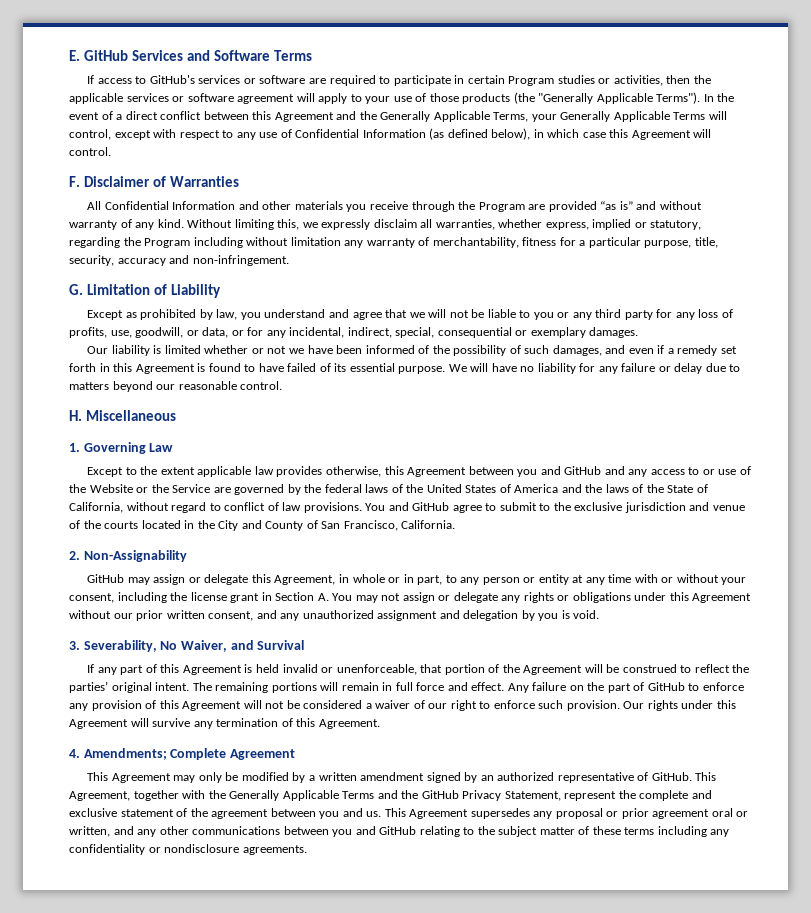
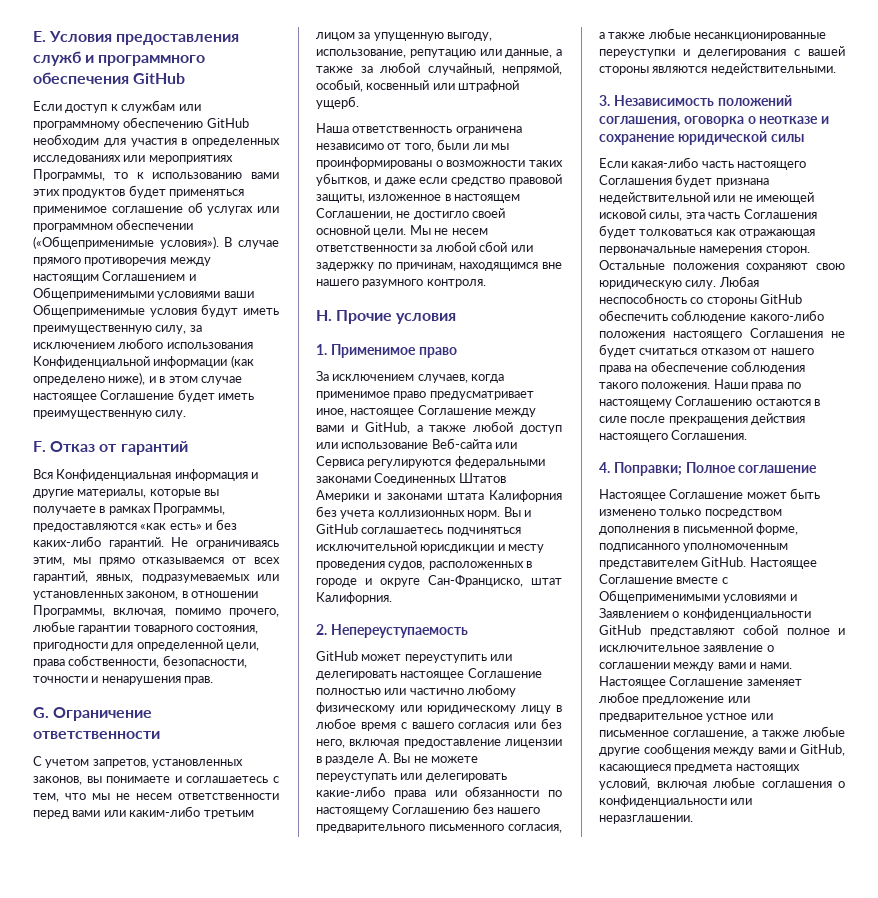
[83,50,312,61] [87,75,711,86] [69,92,735,104] [69,111,727,122] [69,128,712,140] [69,147,111,156] [69,176,239,187] [87,201,702,212] [69,219,702,230] [69,237,718,248] [69,255,289,266] [69,284,221,298] [87,309,733,320] [69,327,639,338] [87,345,737,356] [69,363,741,374] [69,381,283,392] GitHub Services and Software Terms // If access to GitHub's services or software are required to participate in certain Program studies or activities, then the applicable services or software agreement will apply to your use of those products (the "Generally Applicable Terms"). In the event of a direct conflict between this Agreement and the Generally Applicable Terms, your Generally Applicable Terms will control, except with respect to any use of Confidential Information (as defined below), in which case this Agreement will control. // F. Disclaimer of Warranties // All Confidential Information and other materials you receive through the Program are provided “as is” and without warranty of any kind. Without limiting this, we expressly disclaim all warranties, whether express, implied or statutory, regarding the Program including without limitation any warranty of merchantability, fitness for a particular purpose, title, security, accuracy and non-infringement. // G. Limitation of Liability // Except as prohibited by law, you understand and agree that we will not be liable to you or any third party for any loss of profits, use, goodwill, or data, or for any incidental, indirect, special, consequential or exemplary damages. // Our liability is limited whether or not we have been informed of the possibility of such damages, and even if a remedy set forth in this Agreement is found to have failed of its essential purpose. We will have no liability for any failure or delay due to matters beyond our reasonable control. -> [49,31,240,45] [33,51,206,66] [33,72,186,84] [33,100,201,113] [33,117,249,130] [33,134,280,147] [33,155,233,164] [33,169,279,181] [33,185,245,198] [33,202,279,215] [33,219,194,232] [33,236,279,249] [33,257,211,266] [33,271,196,283] [33,287,254,300] [33,304,279,317] [33,325,202,334] [33,338,253,349] [33,355,254,368] [33,372,242,385] [33,389,255,402] [33,410,187,419] [33,441,188,455] [33,469,259,481] [33,489,220,498] [33,503,226,515] [33,519,237,532] [33,536,279,549] [33,557,280,566] [33,571,279,583] [33,591,259,600] [33,605,279,617] [33,621,259,634] [33,639,260,651] [33,655,247,668] [33,676,214,685] [33,707,153,721] [33,731,160,739] [33,756,244,768] [33,776,279,785] [33,793,279,802] [33,806,254,819] [316,32,493,41] [316,49,562,58] [316,62,562,75] [316,79,520,92] [316,96,359,109] [316,123,522,135] [316,139,509,152] [316,157,563,169] [316,173,562,186] [316,194,521,203] [316,208,506,220] [316,225,488,237] [316,241,533,252] [316,262,562,271] [316,279,486,288] Условия предоставления служб и программного обеспечения GitHub // Если доступ к службам или программному обеспечению GitHub необходим для участия в определенных исследованиях или мероприятиях Программы, то к использованию вами этих продуктов будет применяться применимое соглашение об услугах или программном обеспечении («Общеприменимые условия»). В случае прямого противоречия между настоящим Соглашением и Общеприменимыми условиями ваши Общеприменимые условия будут иметь преимущественную силу, за исключением любого использования Конфиденциальной информации (как определено ниже), и в этом случае настоящее Соглашение будет иметь преимущественную силу. // F. Отказ от гарантий // Вся Конфиденциальная информация и другие материалы, которые вы получаете в рамках Программы, предоставляются «как есть» и без каких-либо гарантий. Не ограничиваясь этим, мы прямо отказываемся от всех гарантий, явных, подразумеваемых или установленных законом, в отношении Программы, включая, помимо прочего, любые гарантии товарного состояния, пригодности для определенной цели, права собственности, безопасности, точности и ненарушения прав. // G. Ограничение ответственности // С учетом запретов, установленных законов, вы понимаете и соглашаетесь с тем, что мы не несем ответственности перед вами или каким-либо третьим лицом за упущенную выгоду, использование, репутацию или данные, а также за любой случайный, непрямой, особый, косвенный или штрафной ущерб. // Наша ответственность ограничена независимо от того, были ли мы проинформированы о возможности таких убытков, и даже если средство правовой защиты, изложенное в настоящем Соглашении, не достигло своей основной цели. Мы не несем ответственности за любой сбой или задержку по причинам, находящимся вне нашего разумного контроля.
[85,410,176,421] Miscellaneous -> [336,310,457,324] Прочие условия
[83,442,174,454] [87,466,751,477] [69,484,708,495] [69,502,745,513] [69,520,456,531] Governing Law // Except to the extent applicable law provides otherwise, this Agreement between you and GitHub and any access to or use of the Website or the Service are governed by the federal laws of the United States of America and the laws of the State of California, without regard to conflict of law provisions. You and GitHub agree to submit to the exclusive jurisdiction and venue of the courts located in the City and County of San Francisco, California. -> [330,344,457,358] [316,371,505,383] [316,391,534,400] [316,405,537,417] [316,421,562,434] [316,438,518,449] [316,456,545,468] [316,473,506,485] [316,490,562,502] [316,506,531,519] [316,524,521,536] [316,541,545,553] [316,561,533,570] [316,575,562,587] [316,592,392,604] Применимое право // За исключением случаев, когда применимое право предусматривает иное, настоящее Соглашение между вами и GitHub, а также любой доступ или использование Веб-сайта или Сервиса регулируются федеральными законами Соединенных Штатов Америки и законами штата Калифорния без учета коллизионных норм. Вы и GitHub соглашаетесь подчиняться исключительной юрисдикции и месту проведения судов, расположенных в городе и округе Сан-Франциско, штат Калифорния.
[83,550,187,562] [87,574,747,585] [69,592,752,603] [69,610,600,621] [69,640,305,652] [87,664,750,675] [69,681,744,693] [69,700,736,711] [69,718,380,729] [69,748,295,760] [87,772,717,783] [69,790,712,801] [69,808,749,819] [69,826,730,837] [69,844,307,855] Non-Assignability // GitHub may assign or delegate this Agreement, in whole or in part, to any person or entity at any time with or without your consent, including the license grant in Section A. You may not assign or delegate any rights or obligations under this Agreement without our prior written consent, and any unauthorized assignment and delegation by you is void. // 3. Severability, No Waiver, and Survival // If any part of this Agreement is held invalid or unenforceable, that portion of the Agreement will be construed to reflect the parties’ original intent. The remaining portions will remain in full force and effect. Any failure on the part of GitHub to enforce any provision of this Agreement will not be considered a waiver of our right to enforce such provision. Our rights under this Agreement will survive any termination of this Agreement. // 4. Amendments; Complete Agreement // This Agreement may only be modified by a written amendment signed by an authorized representative of GitHub. This Agreement, together with the Generally Applicable Terms and the GitHub Privacy Statement, represent the complete and exclusive statement of the agreement between you and us. This Agreement supersedes any proposal or prior agreement oral or written, and any other communications between you and GitHub relating to the subject matter of these terms including any confidentiality or nondisclosure agreements. -> [330,624,468,638] [316,651,513,663] [316,668,542,680] [316,684,517,697] [316,702,562,714] [316,718,562,731] [316,739,562,748] [316,753,478,765] [316,773,507,782] [316,786,562,799] [316,803,541,816] [316,824,562,833] [599,28,827,41] [599,46,845,58] [599,63,836,75] [599,95,792,106] [599,116,830,127] [599,131,804,145] [599,157,807,170] [599,174,769,187] [599,192,815,204] [599,209,817,221] [599,225,816,238] [599,246,810,255] [599,260,845,272] [599,276,759,289] [599,293,803,306] [599,310,824,323] [599,328,845,340] [599,344,814,357] [599,361,806,374] [599,379,801,391] [599,396,821,408] [599,413,806,425] [599,430,748,442] [599,462,818,476] [599,488,821,501] [599,509,782,518] [599,523,799,535] [599,543,789,552] [599,557,817,569] [599,574,728,584] [599,590,797,603] [599,608,811,620] [599,624,845,637] [599,645,774,652] [599,662,792,671] [599,676,802,688] [599,692,750,705] [599,713,773,722] [599,726,845,739] [599,743,845,756] [599,764,800,773] [599,777,845,790] [599,795,753,807] [599,815,693,824] Непереуступаемость // GitHub может переуступить или делегировать настоящее Соглашение полностью или частично любому физическому или юридическому лицу в любое время с вашего согласия или без него, включая предоставление лицензии в разделе A. Вы не можете переуступать или делегировать какие-либо права или обязанности по настоящему Соглашению без нашего предварительного письменного согласия, а также любые несанкционированные переуступки и делегирования с вашей стороны являются недействительными. // 3. Независимость положений соглашения, оговорка о неотказе и сохранение юридической силы // Если какая-либо часть настоящего Соглашения будет признана недействительной или не имеющей исковой силы, эта часть Соглашения будет толковаться как отражающая первоначальные намерения сторон. Остальные положения сохраняют свою юридическую силу. Любая неспособность со стороны GitHub обеспечить соблюдение какого-либо положения настоящего Соглашения не будет считаться отказом от нашего права на обеспечение соблюдения такого положения. Наши права по настоящему Соглашению остаются в силе после прекращения действия настоящего Соглашения. // 4. Поправки; Полное соглашение // Настоящее Соглашение может быть изменено только посредством дополнения в письменной форме, подписанного уполномоченным представителем GitHub. Настоящее Соглашение вместе с Общеприменимыми условиями и Заявлением о конфиденциальности GitHub представляют собой полное и исключительное заявление о соглашении между вами и нами. Настоящее Соглашение заменяет любое предложение или предварительное устное или письменное соглашение, а также любые другие сообщения между вами и GitHub, касающиеся предмета настоящих условий, включая любые соглашения о конфиденциальности или неразглашении.

